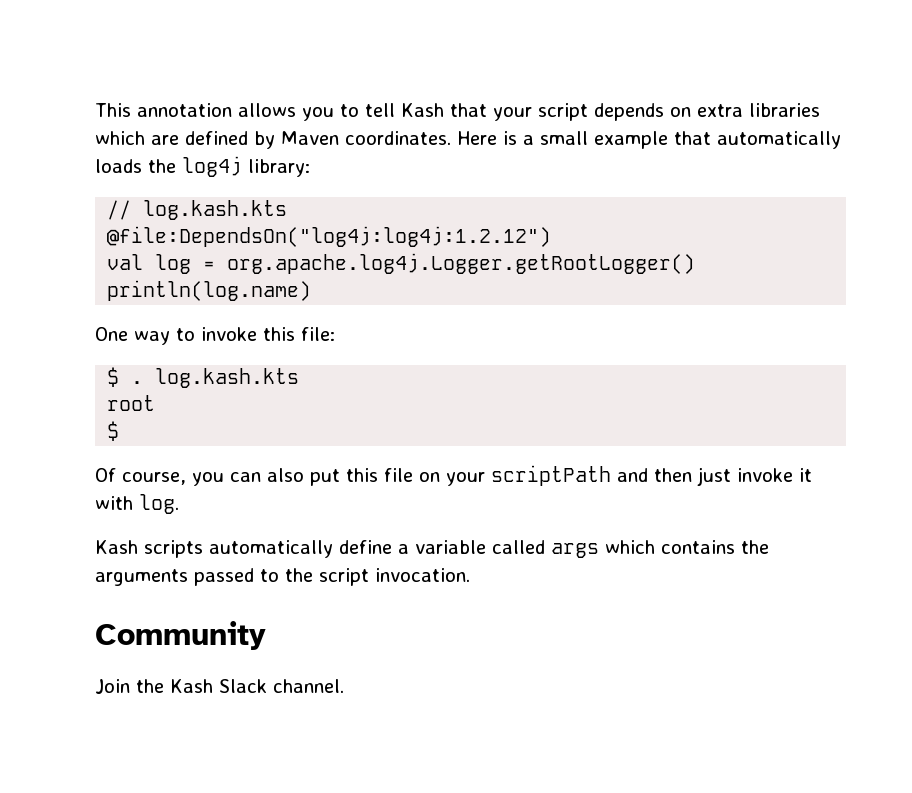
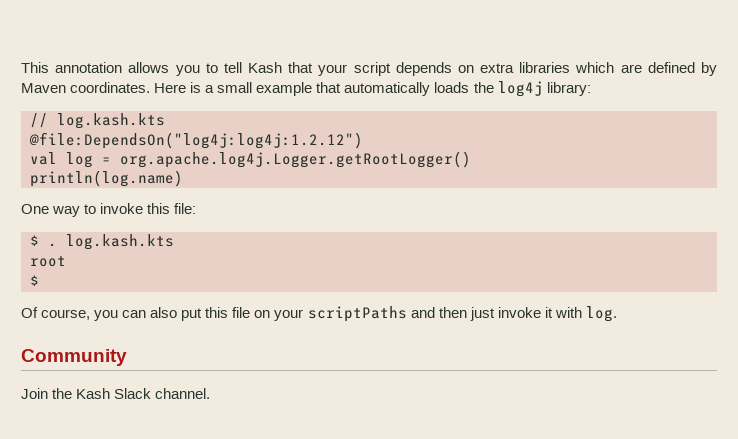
[491,465,611,486] scriptPath -> [307,306,407,322] scriptPaths
[95,540,769,558] [95,568,470,586] // Kash scripts automatically define a variable called args which contains the arguments passed to the script invocation. -> (617, 314) none

